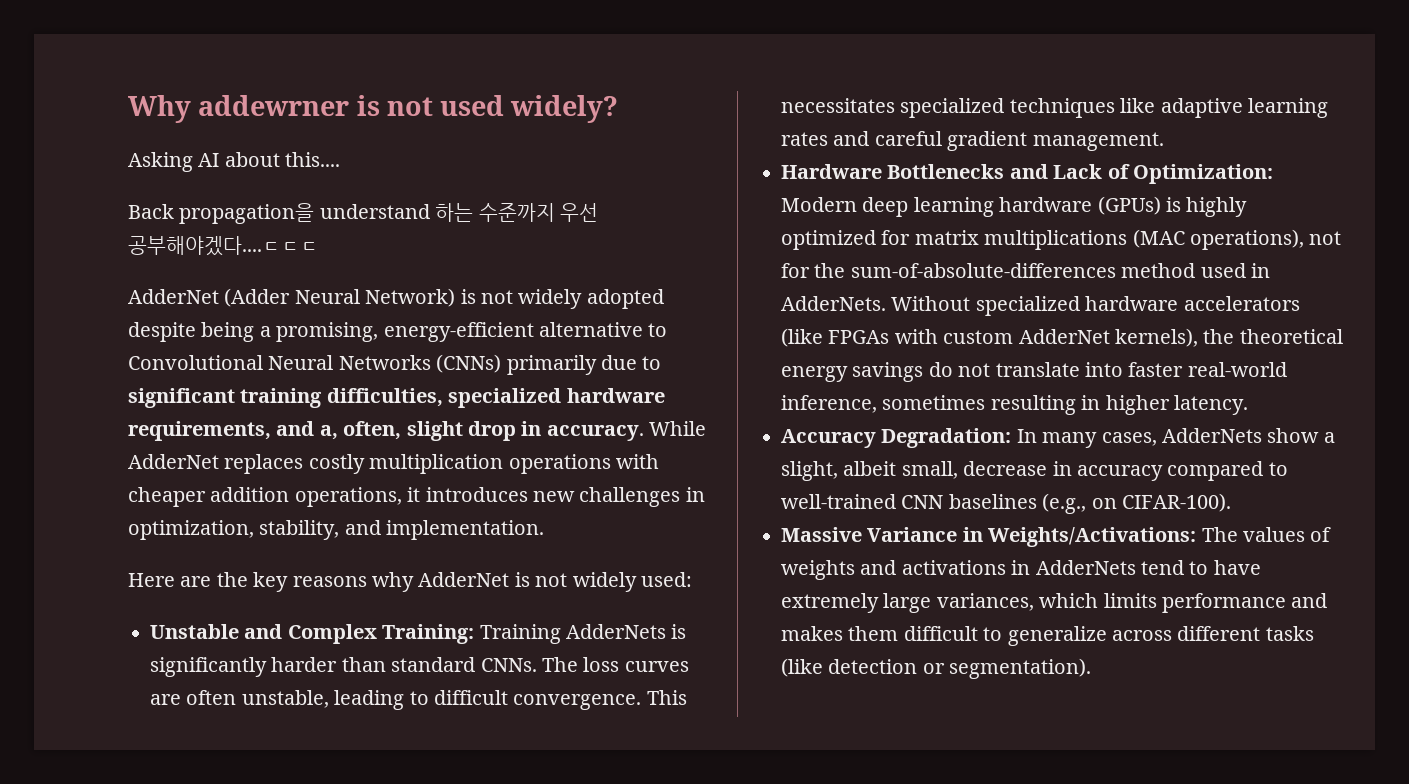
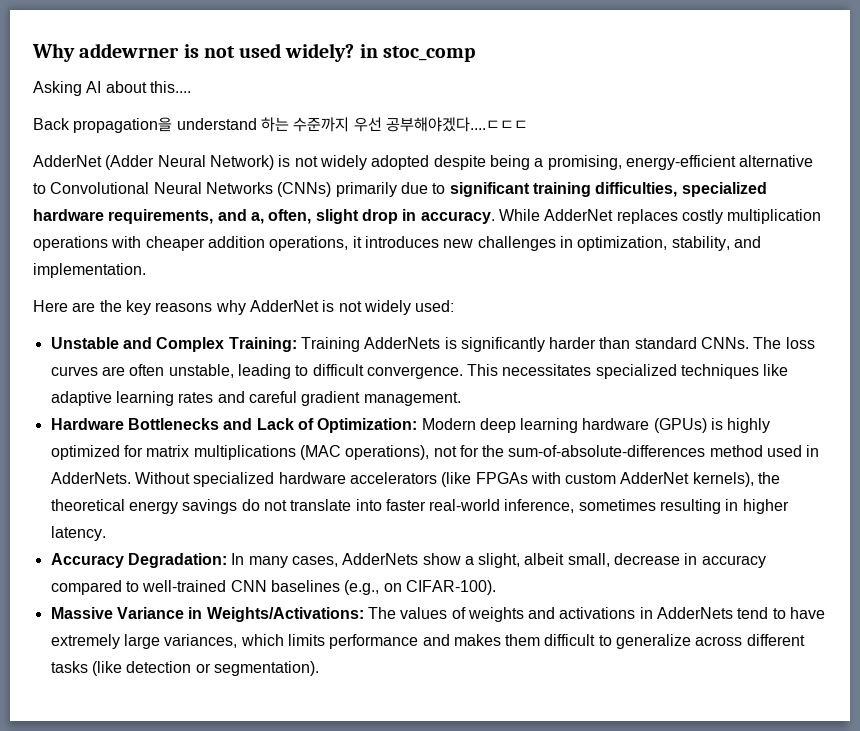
(619, 109) none -> [359,44,475,62] in stoc_comp

